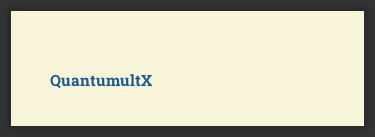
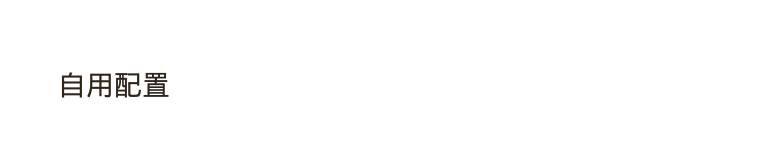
[50,74,153,89] QuantumultX -> [58,72,170,98] 自用配置

